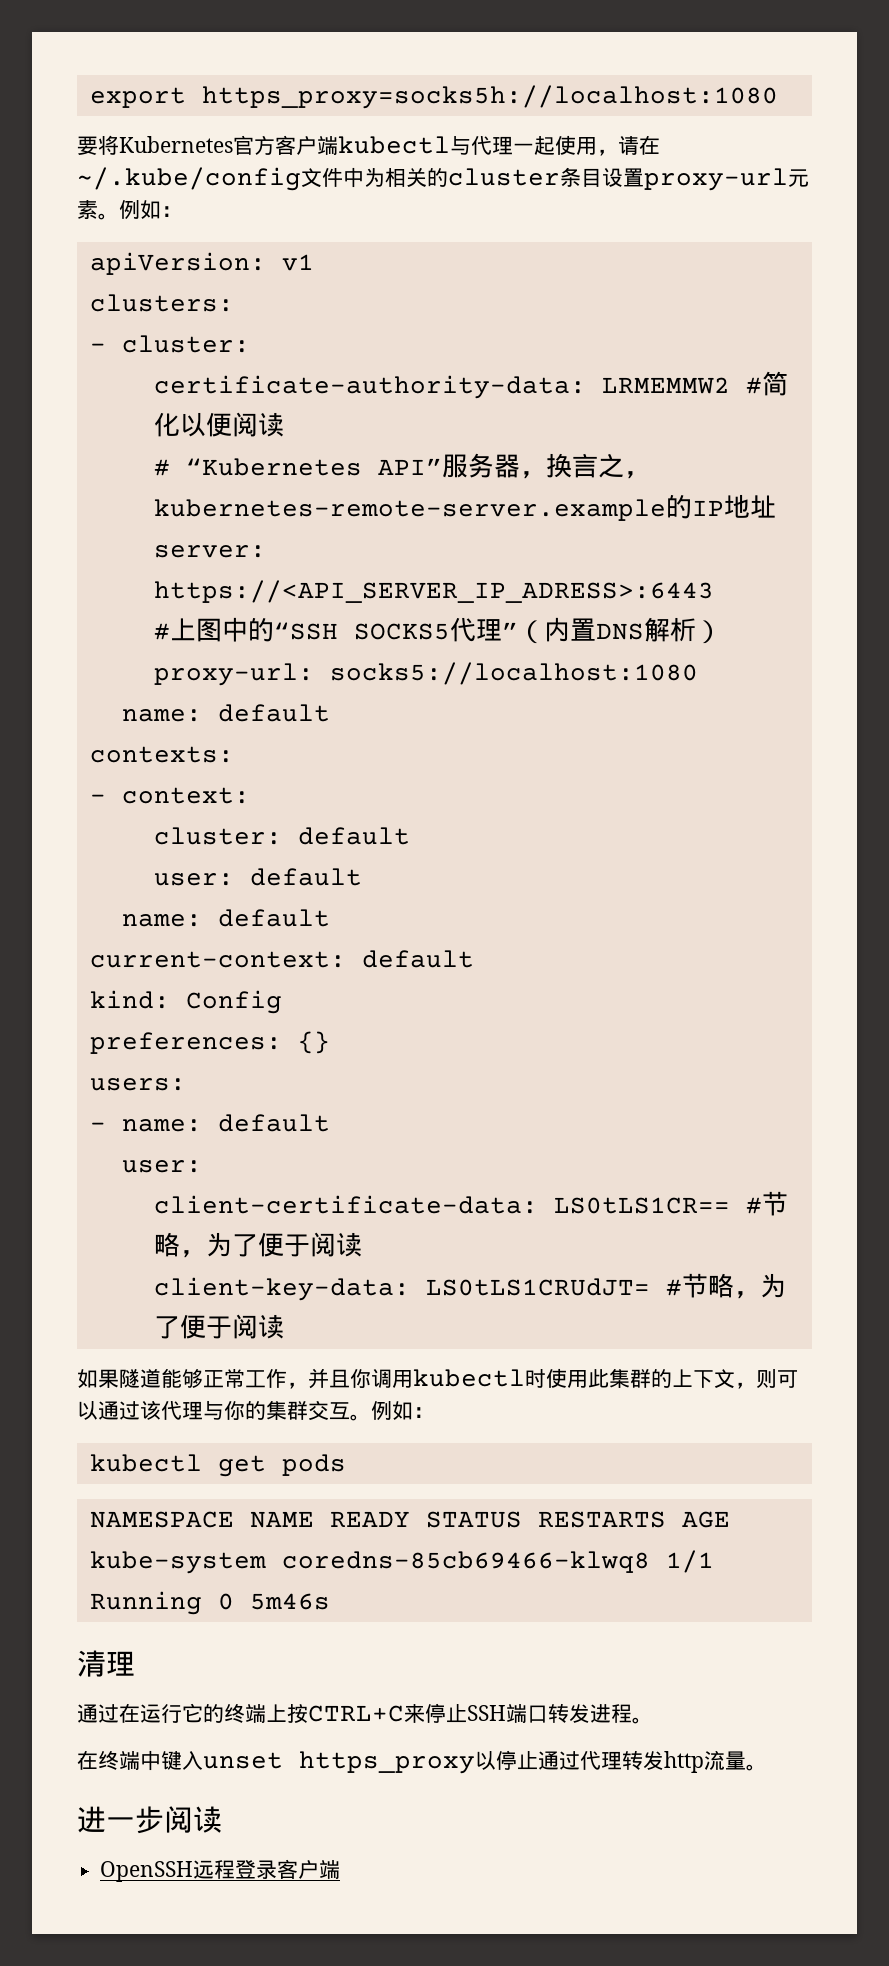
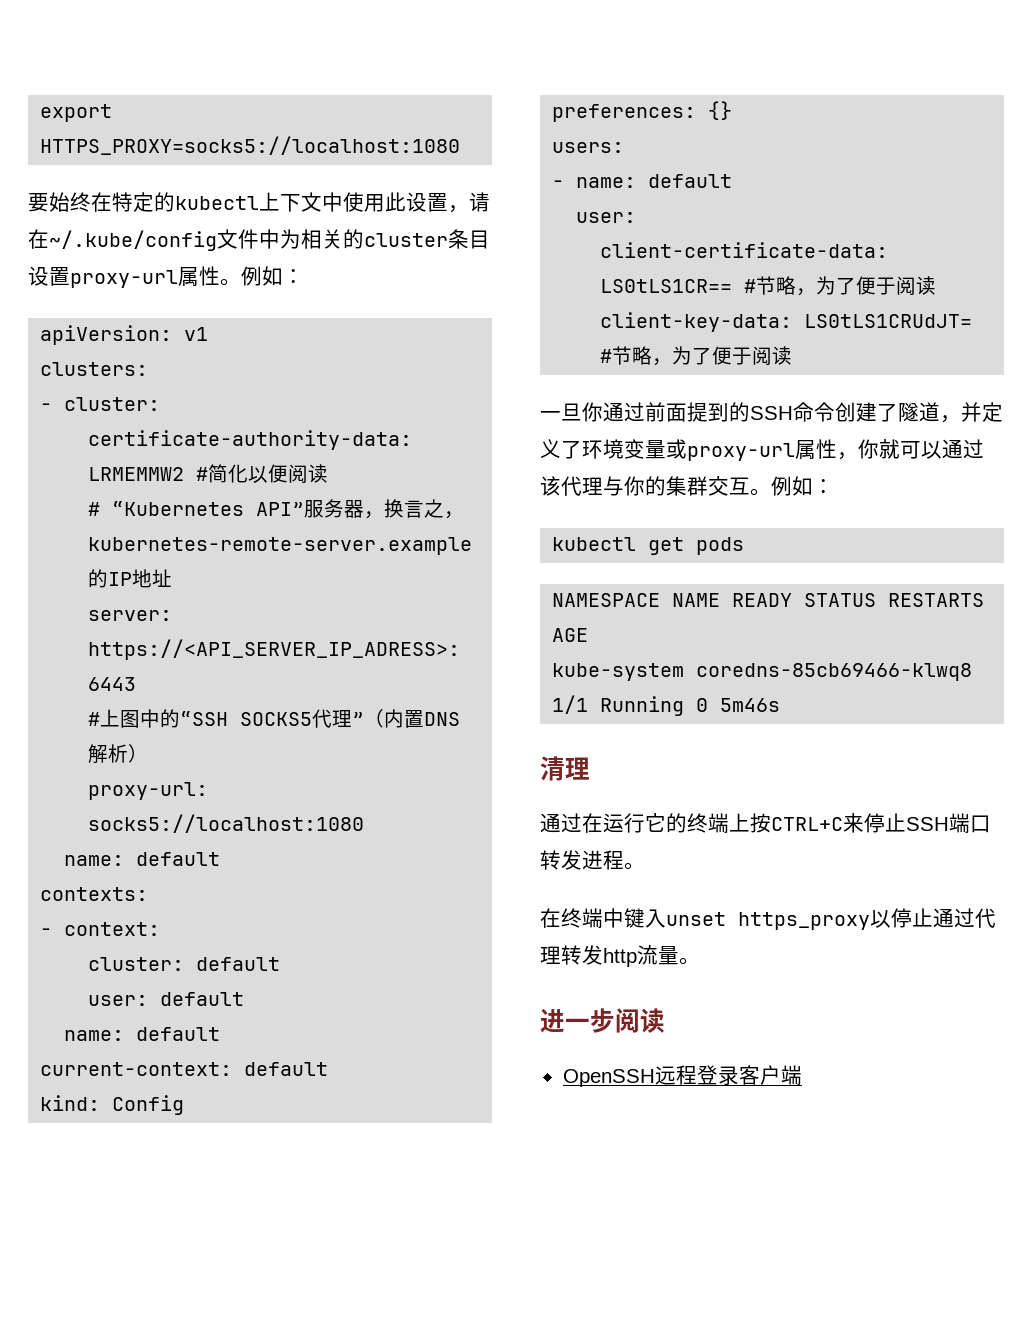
[201,85,778,109] https_proxy=socks5h://localhost:1080 -> [40,136,461,155] HTTPS_PROXY=socks5://localhost:1080
[98,135,597,156] 将Kubernetes官方客户端kubectl与代理一起使用 -> [49,192,448,212] 始终在特定的kubectl上下文中使用此设置
[788,169,809,187] [77,200,98,220] 元素 -> [178,266,220,287] 属性
[77,1368,777,1389] 如果隧道能够正常工作，并且你调用kubectl时使用此集群的上下文，则 -> [540,402,1003,423] [540,439,900,461] 一旦你通过前面提到的SSH命令创建了隧道，并定义了环境变量或proxy-url属性，你就

